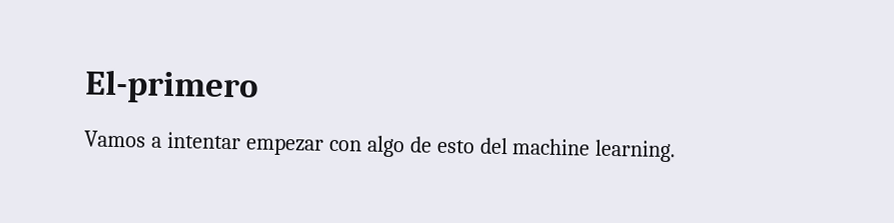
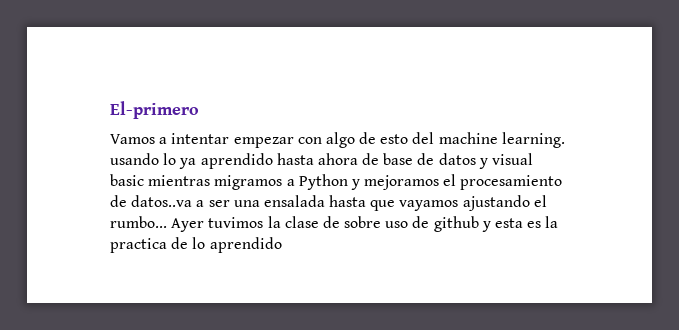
(677, 151) none -> [110,153,534,169] [110,174,563,190] [110,195,547,211] [110,216,559,232] [110,237,282,253] usando lo ya aprendido hasta ahora de base de datos y visual basic mientras migramos a Python y mejoramos el procesamiento de datos..va a ser una ensalada hasta que vayamos ajustando el rumbo... Ayer tuvimos la clase de sobre uso de github y esta es la practica de lo aprendido

